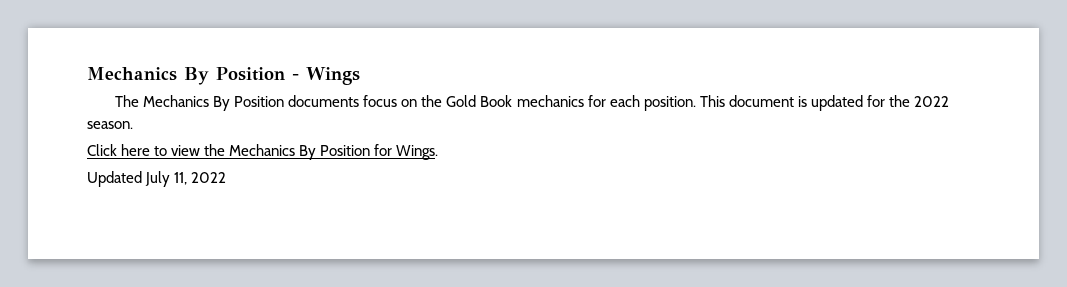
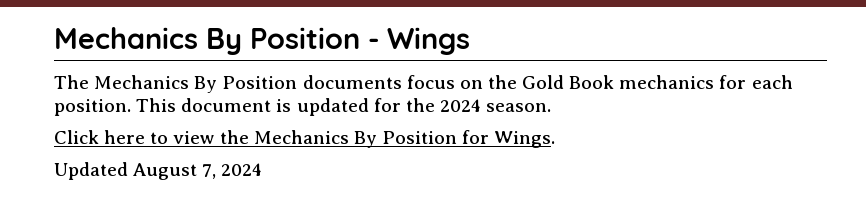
[914,96,950,107] 2022 -> [439,99,481,112] 2024
[145,171,227,187] July 11, 2022 -> [133,163,263,180] August 7, 2024

